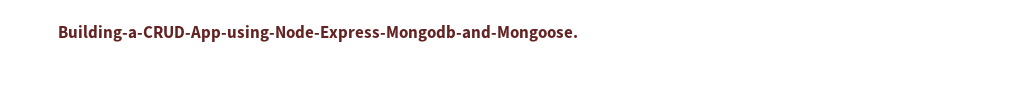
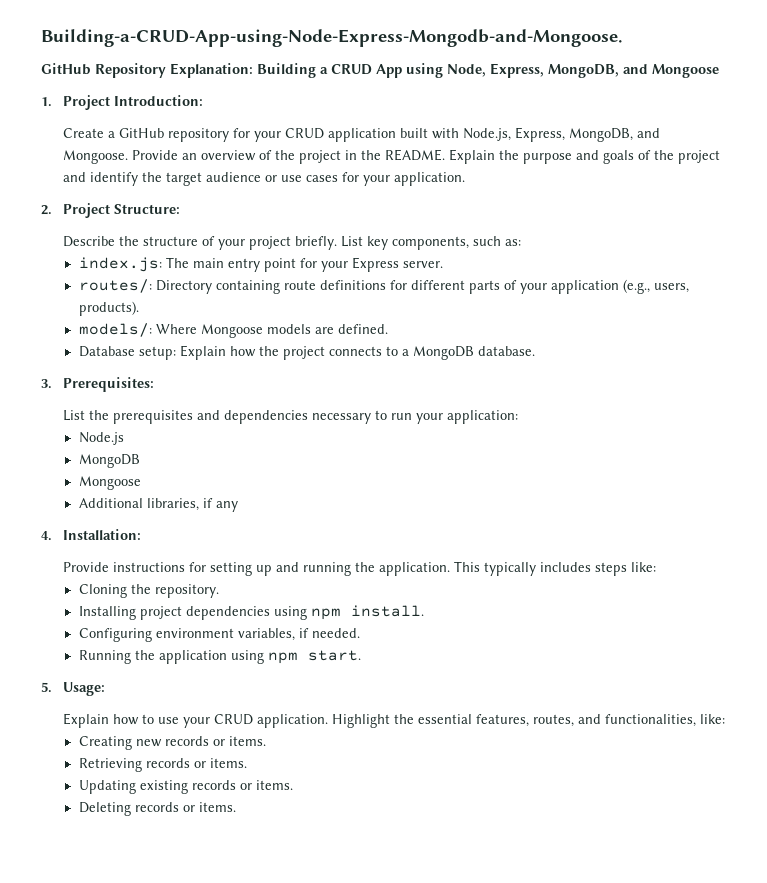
(578, 33) none -> [41,63,719,78] [41,95,203,110] [62,127,660,142] [62,149,720,164] [62,172,465,186] [41,203,180,218] [62,236,521,250] [78,257,443,272] [78,279,689,294] [78,301,139,316] [78,323,388,338] [78,345,535,360] [41,377,154,392] [62,410,518,424] [78,432,124,445] [78,454,140,468] [78,476,141,490] [78,498,238,512] [41,529,141,541] [62,561,656,576] [78,584,219,598] [78,605,424,620] [78,628,360,642] [78,650,361,664] [41,682,105,696] [62,713,725,728] [78,736,266,750] [78,758,247,772] [78,780,293,794] [78,802,236,816] // GitHub Repository Explanation: Building a CRUD App using Node, Express, MongoDB, and Mongoose // 1. Project Introduction: // Create a GitHub repository for your CRUD application built with Node.js, Express, MongoDB, and Mongoose. Provide an overview of the project in the README. Explain the purpose and goals of the project and identify the target audience or use cases for your application. // 2. Project Structure: // Describe the structure of your project briefly. List key components, such as: // index.js: The main entry point for your Express server. // routes/: Directory containing route definitions for different parts of your application (e.g., users, products). // models/: Where Mongoose models are defined. // Database setup: Explain how the project connects to a MongoDB database. // 3. Prerequisites: // List the prerequisites and dependencies necessary to run your application: // Node.js // MongoDB // Mongoose // Additional libraries, if any // 4. Installation: // Provide instructions for setting up and running the application. This typically includes steps like: // Cloning the repository. // Installing project dependencies using npm install. // Configuring environment variables, if needed. // Running the application using npm start. // 5. Usage: // Explain how to use your CRUD application. Highlight the essential features, routes, and functionalities, like: // Creating new records or items. // Retrieving records or items. // Updating existing records or items. // Deleting records or items.

